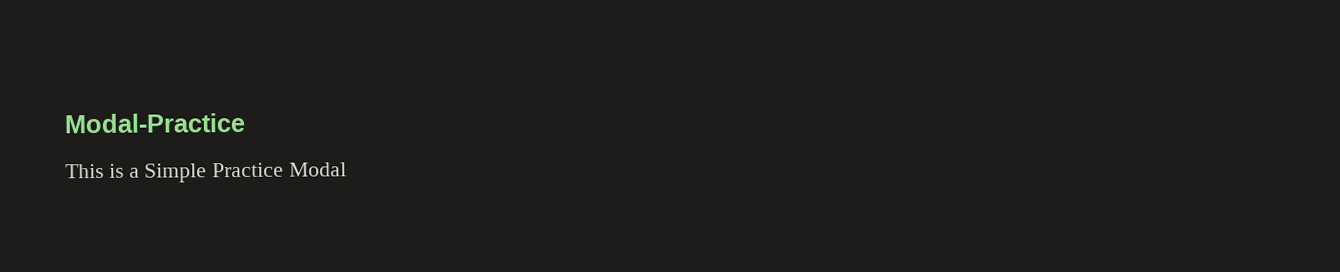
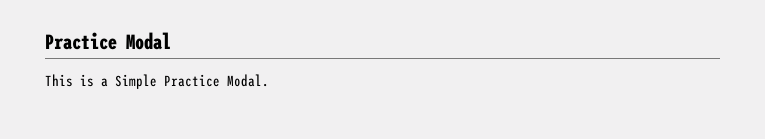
[64,112,245,134] Modal-Practice -> [45,32,171,50] Practice Modal
[289,162,348,177] Modal -> [227,74,269,87] Modal.

